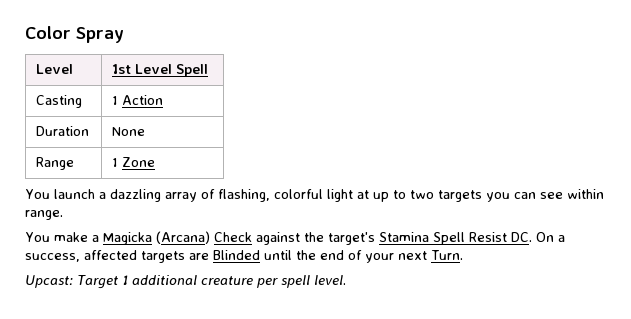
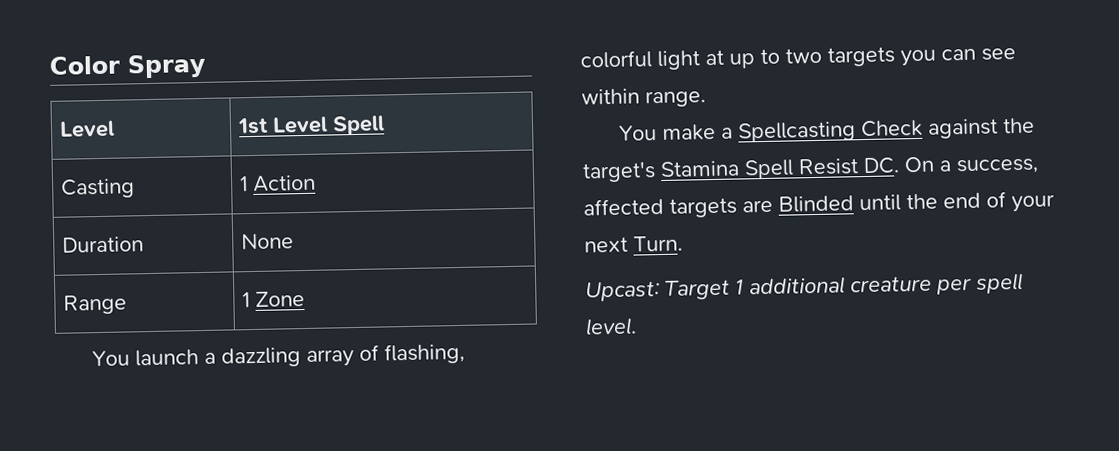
[102,231,210,245] Magicka (Arcana) -> [738,121,857,143] Spellcasting

